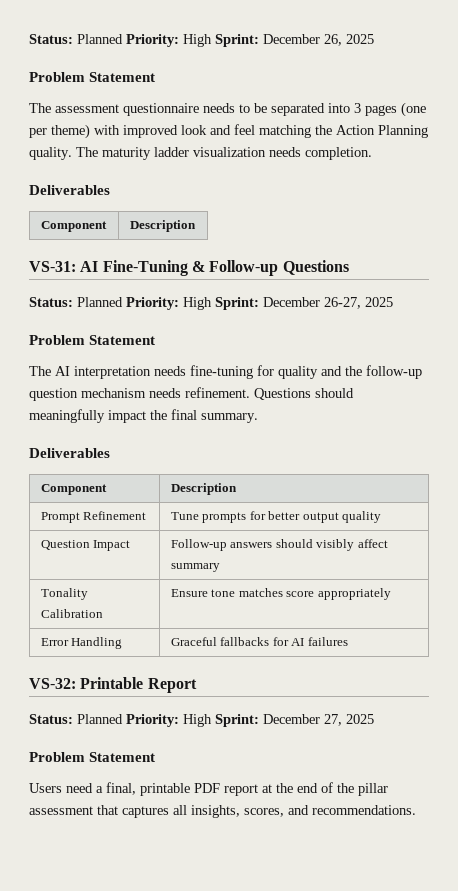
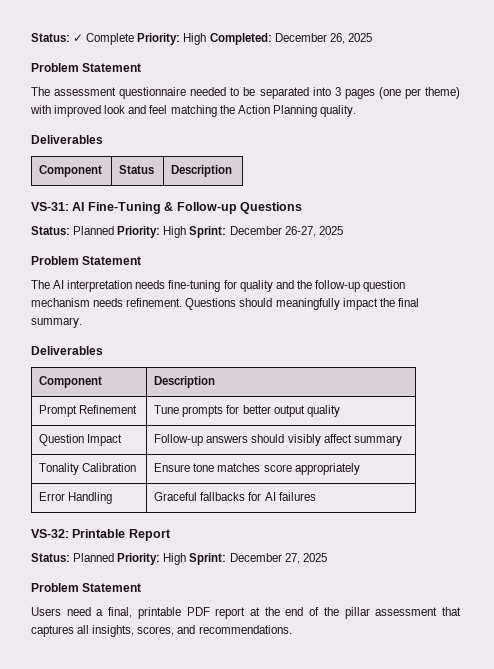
[29,34,259,47] Status: Planned Priority: High Sprint: -> [31,33,272,45] Status: ✓ Complete Priority: High Completed:
[203,103,235,113] needs -> [190,87,227,96] needed
[76,147,372,160] [29,185,110,195] [40,221,107,232] The maturity ladder visualization needs completion. // Deliverables // Component -> [31,135,103,144] [39,165,103,177] [119,165,155,174] // Deliverables // Component | Status

